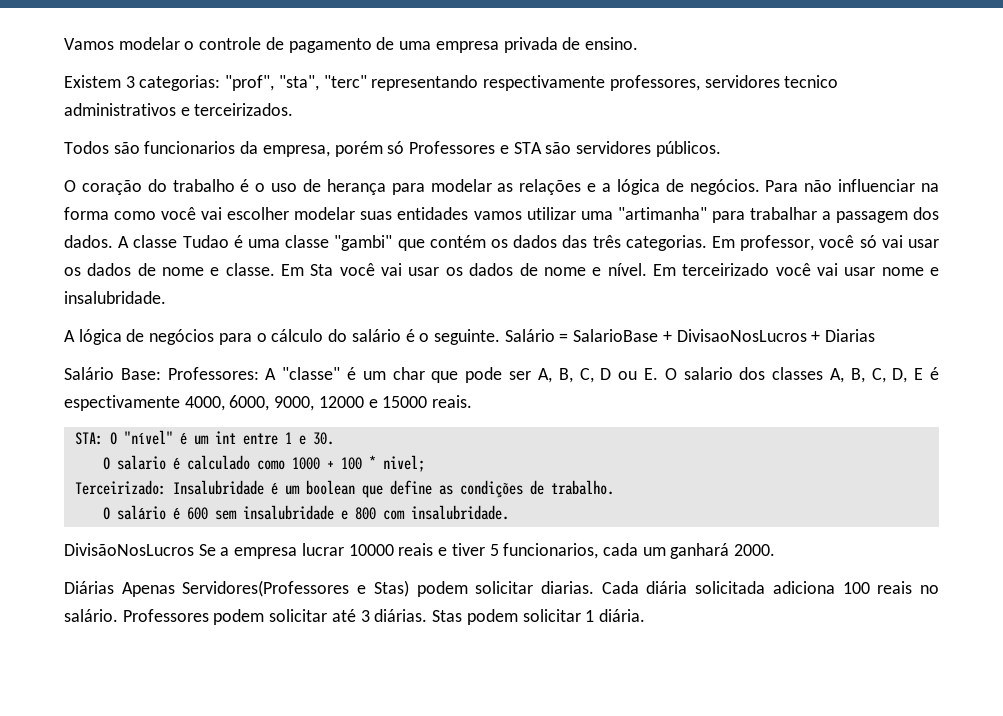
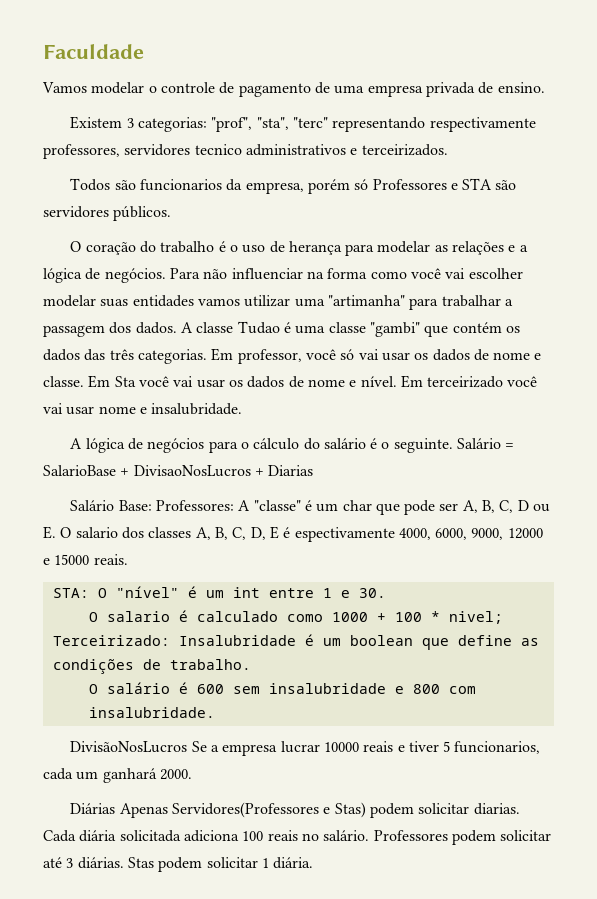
(64, 44) none -> [43,44,144,59] Faculdade //

